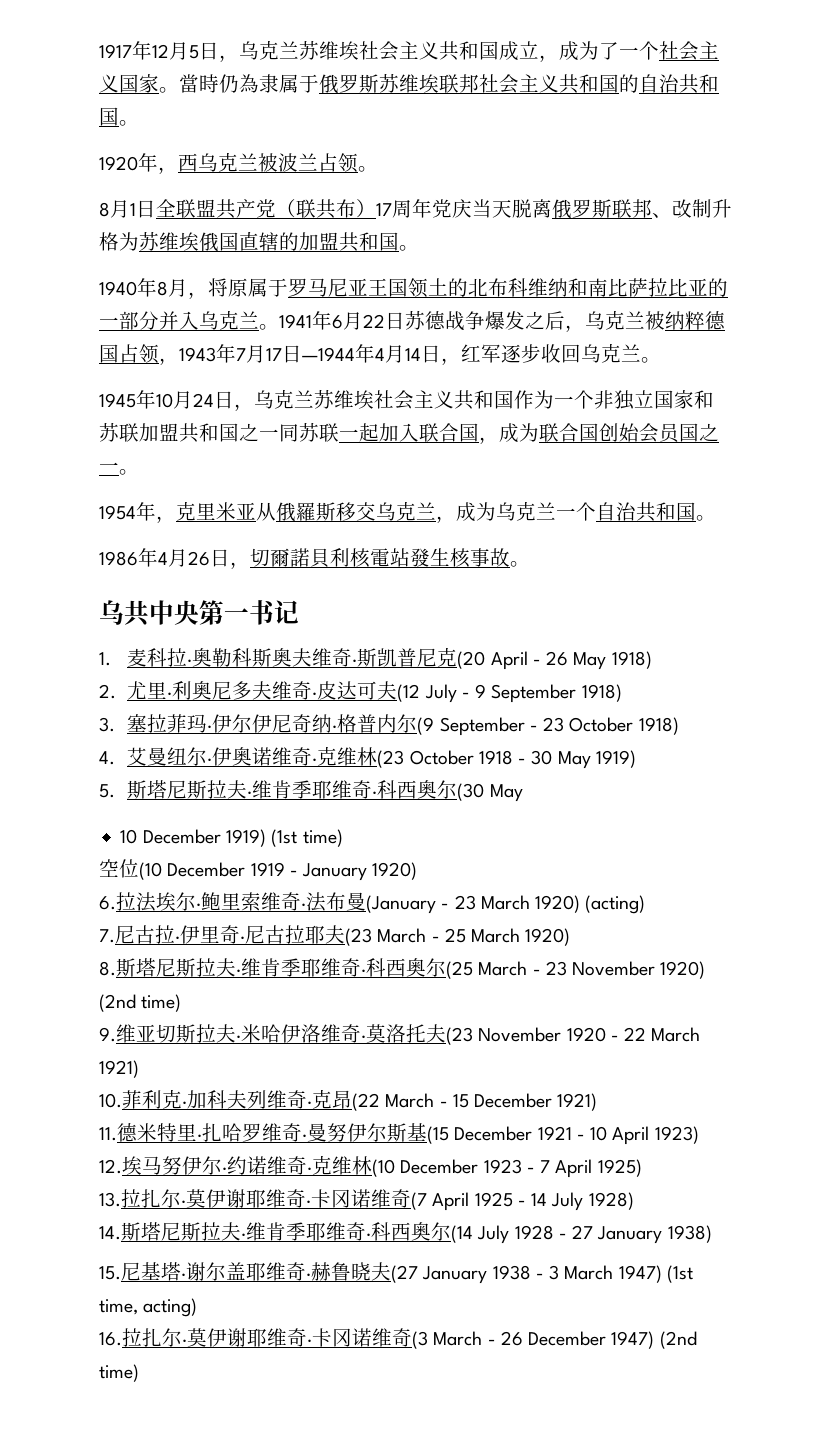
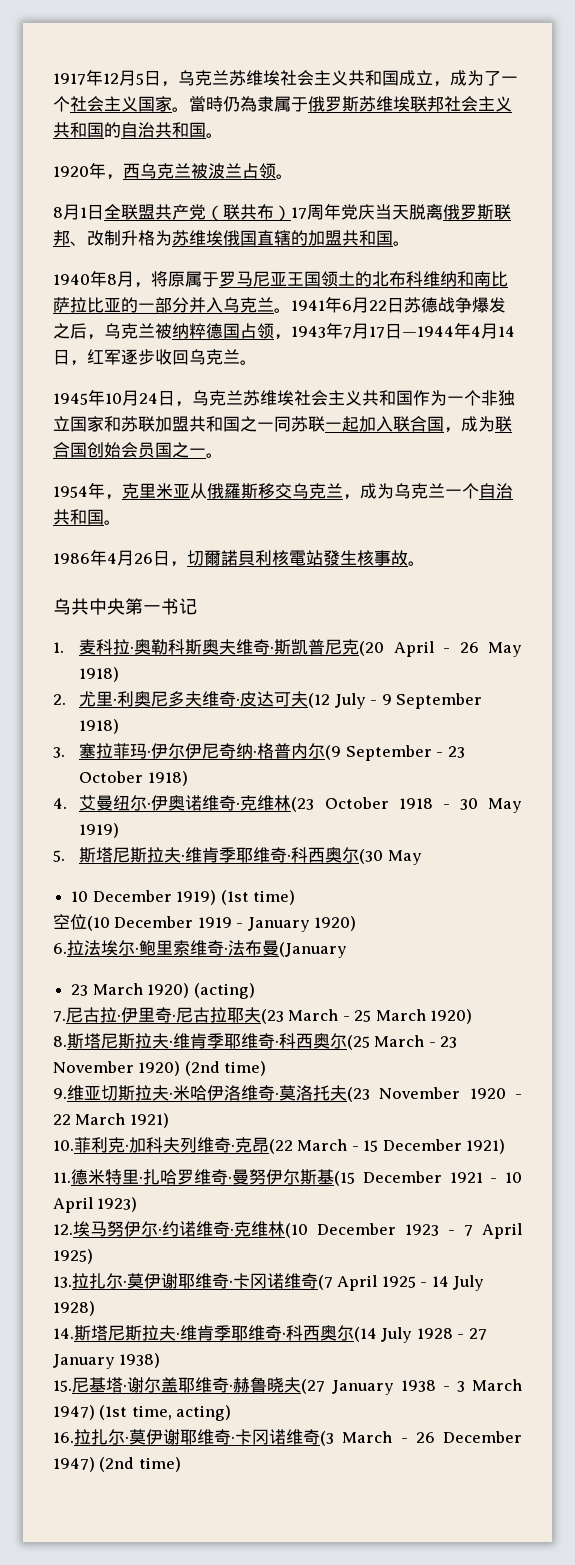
[441,903,450,909] - -> (347, 950) //

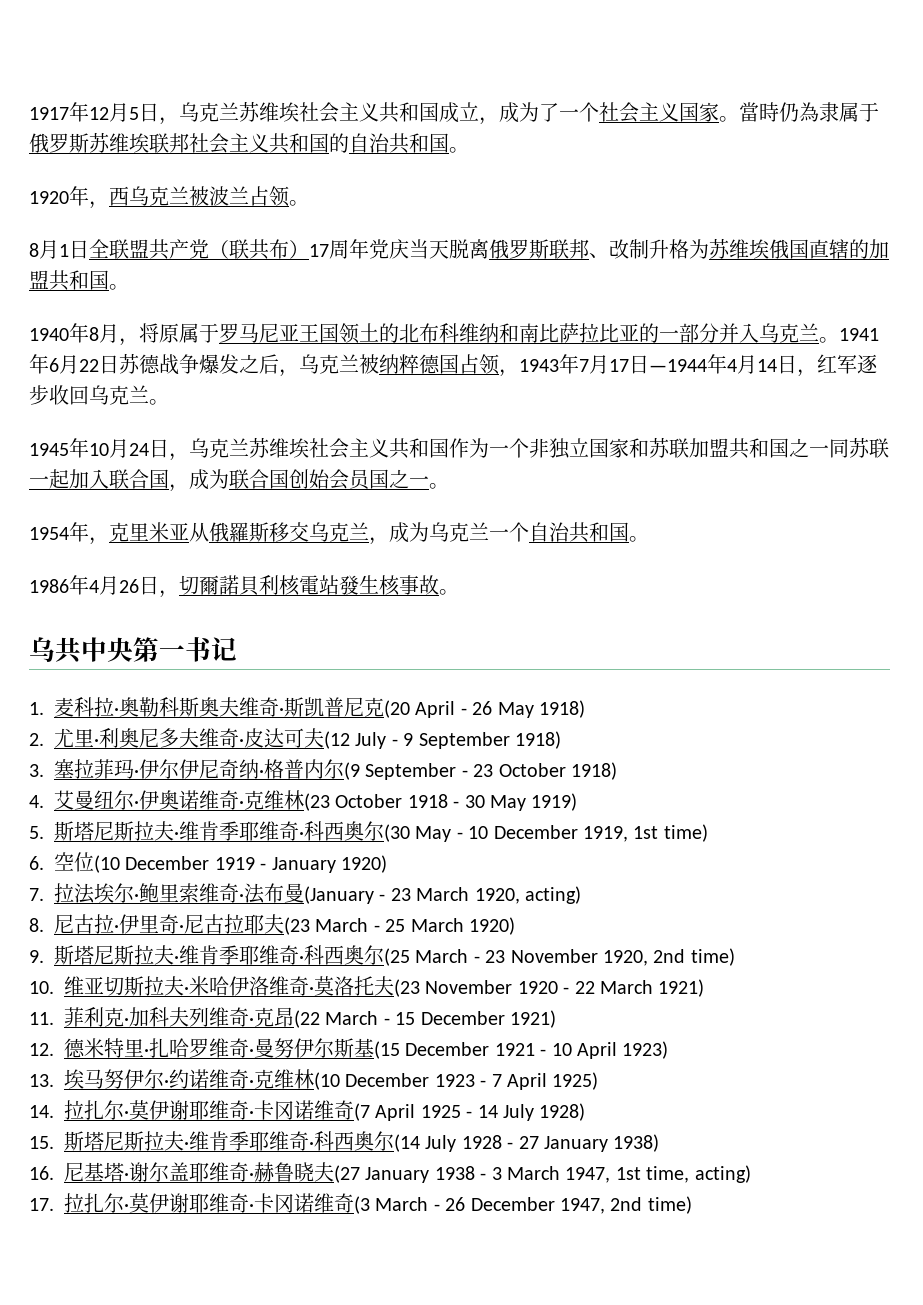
(422, 857) // -> [456,832,463,839] -
[176,890,295,905] 1919) (1st time) // -> [582,824,708,842] [29,856,44,870] 1919, 1st time) // 6.
[53,943,67,954] 6. -> [29,888,44,901] 7.
(347, 950) // -> [379,894,386,901] -
[147,983,255,999] [53,1011,66,1022] 1920) (acting) // 7. -> [474,886,581,904] [29,918,44,932] 1920, acting) // 8.
[53,1036,67,1047] 8. -> [29,950,44,963] 9.
[138,1061,267,1076] [53,1088,67,1099] 1920) (2nd time) // 9. -> [602,948,735,966] [29,981,54,994] 1920, 2nd time) // 10.
[53,1140,74,1151] 10. -> [29,1012,54,1025] 11.
[53,1172,71,1183] 11. -> [29,1043,54,1056] 12.
[53,1224,73,1235] 12. -> [29,1074,54,1087] 13.
[53,1276,72,1288] 13. -> [29,1105,54,1118] 14.
[53,1328,74,1339] 14. -> [29,1136,54,1149] 15.
[53,1380,72,1392] 15. -> [29,1166,54,1180] 16.
[53,1405,128,1420] 1947) (1st -> [565,1167,641,1183] 1947, 1st
[53,1432,74,1443] 16. -> [29,1198,54,1211] 17.
[53,1457,135,1472] 1947) (2nd -> [559,1197,643,1214] 1947, 2nd

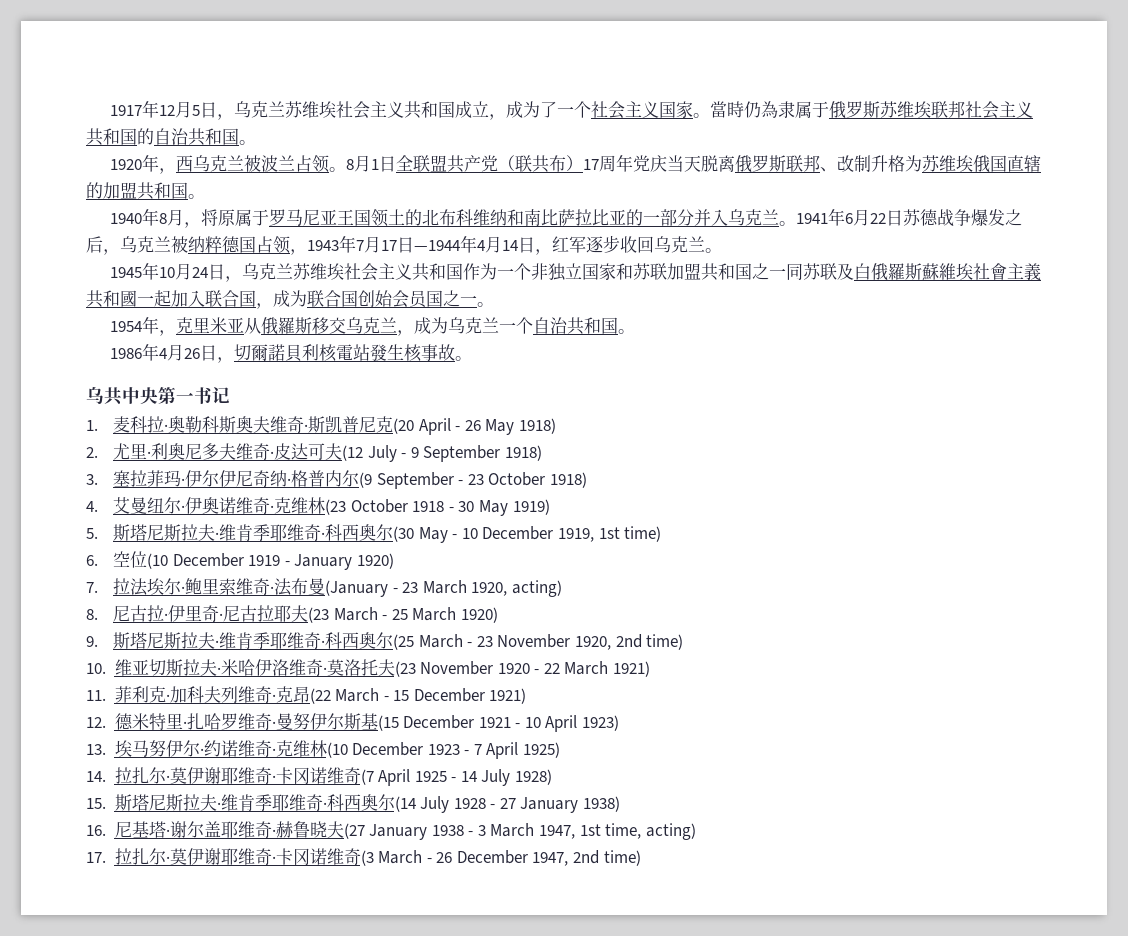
(309, 203) // -> (347, 169) none
(889, 448) none -> [837,263,1042,281] [86,290,137,308] 及白俄羅斯蘇維埃社會主義共和國

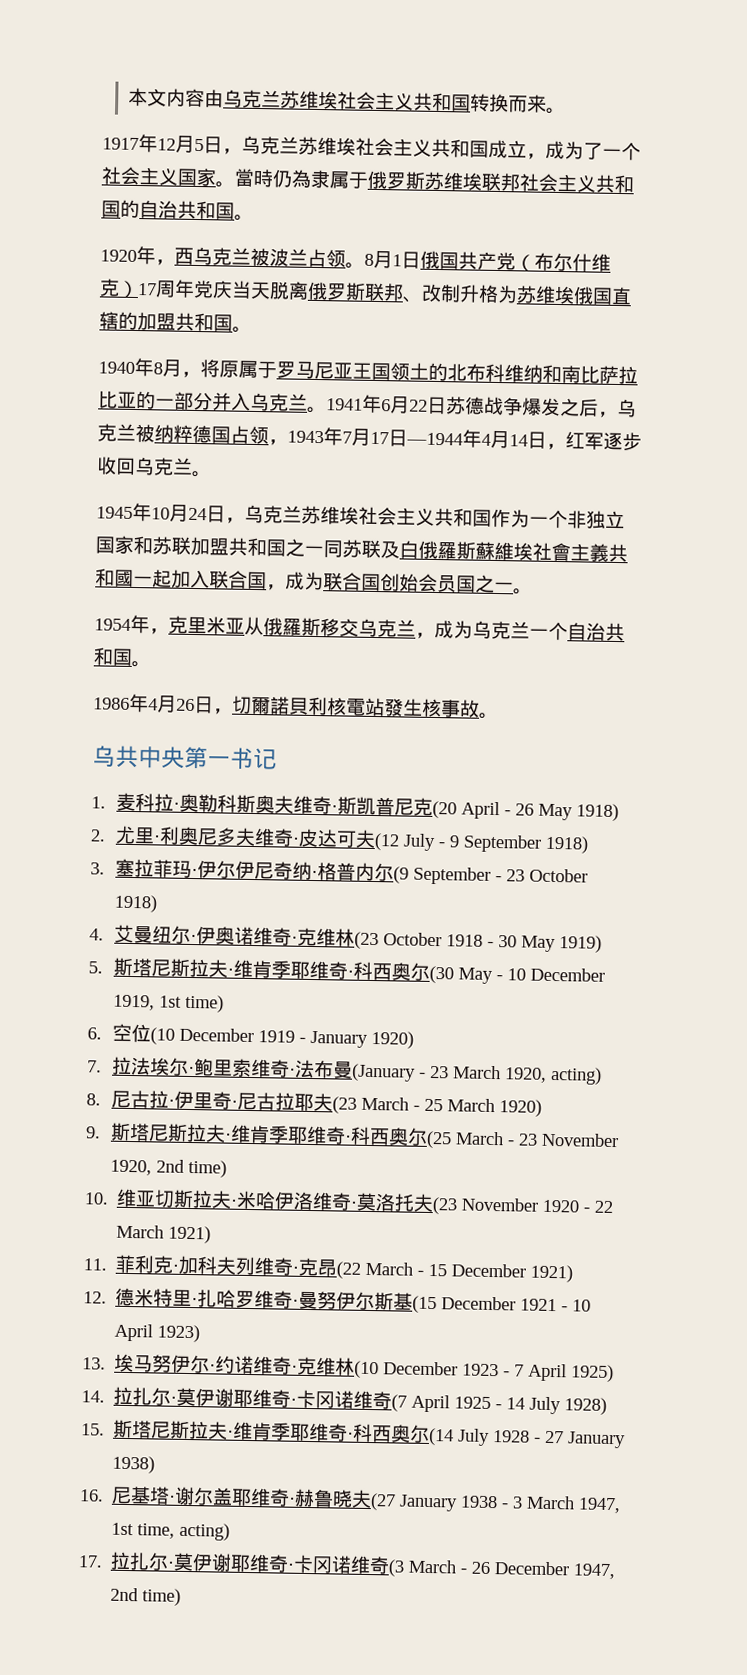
(110, 110) none -> [128,87,567,115] 本文内容由乌克兰苏维埃社会主义共和国转换而来。 //
[396,155,448,172] 全联盟 -> [420,250,459,270] 俄国
[515,155,567,173] 联共布 -> [534,252,611,272] [99,278,120,297] 布尔什维克

